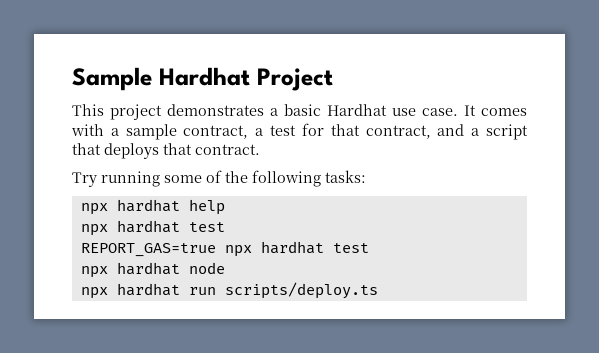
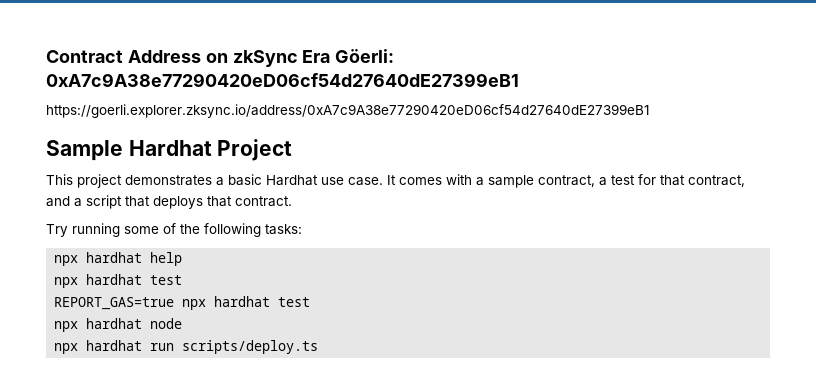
(72, 79) none -> [46,49,395,67] [46,73,519,87] [46,104,649,118] Contract Address on zkSync Era Göerli: 0xA7c9A38e77290420eD06cf54d27640dE27399eB1 // https://goerli.explorer.zksync.io/address/0xA7c9A38e77290420eD06cf54d27640dE27399eB1 //

